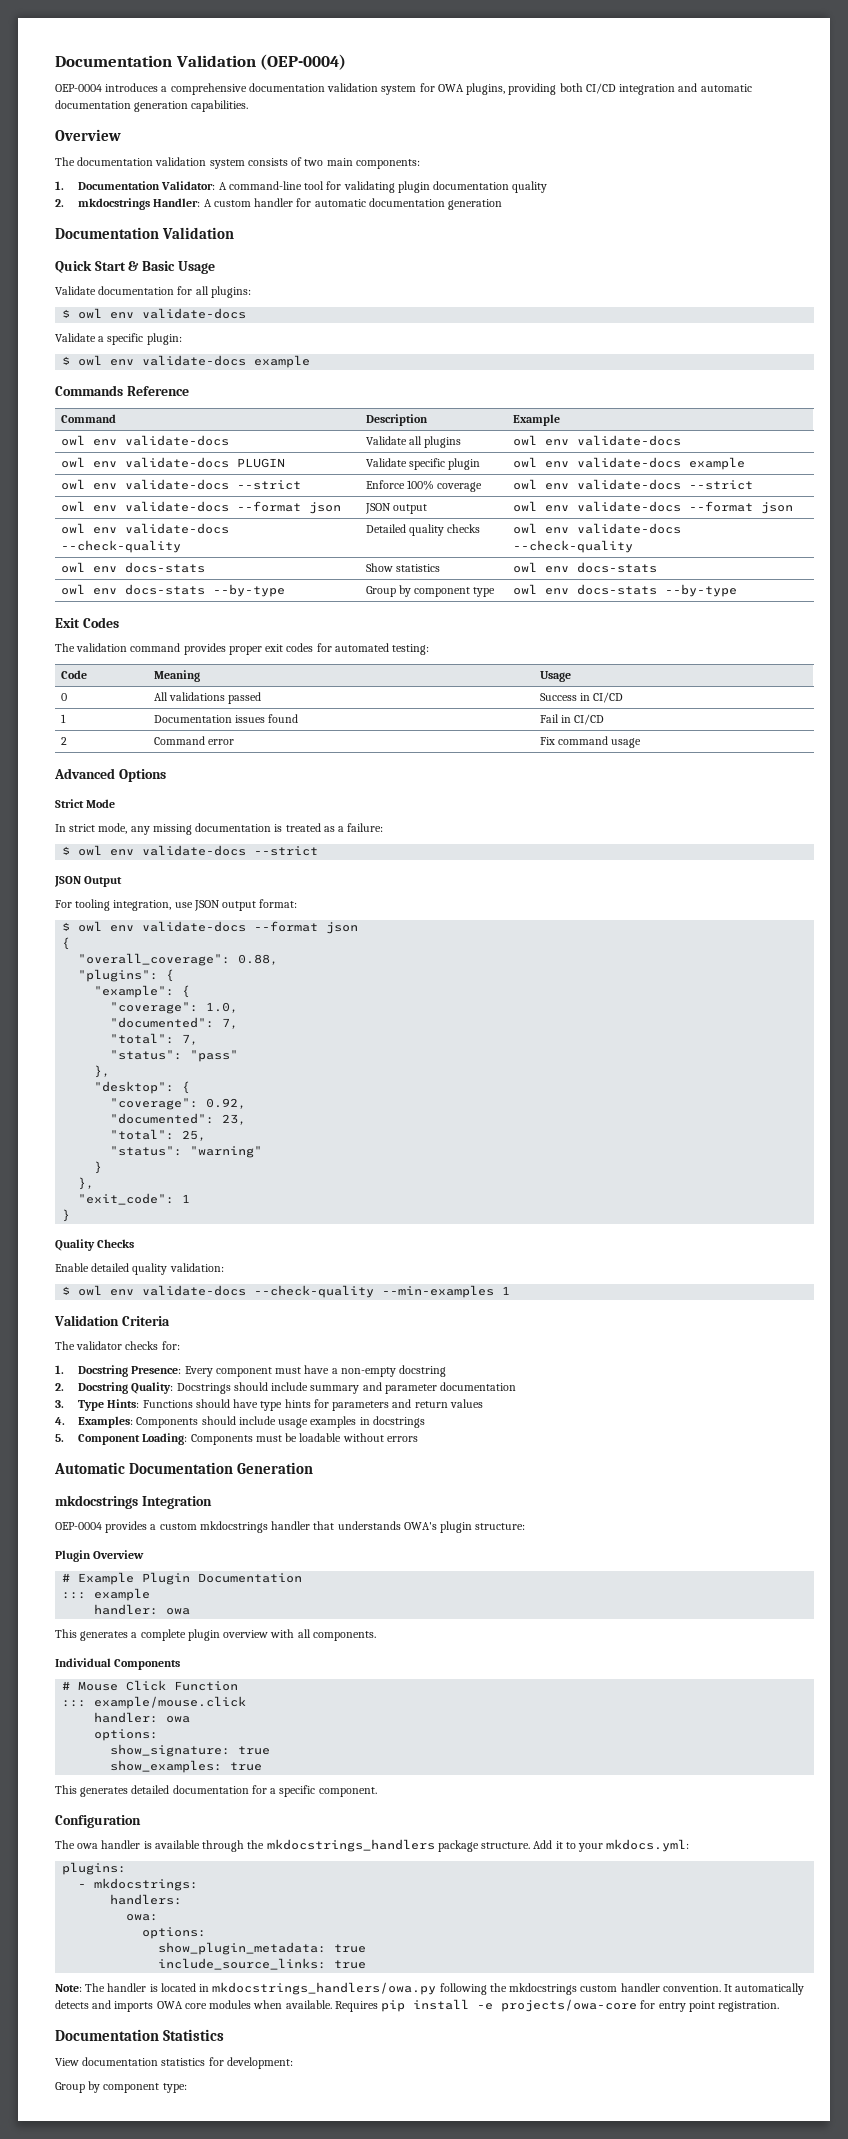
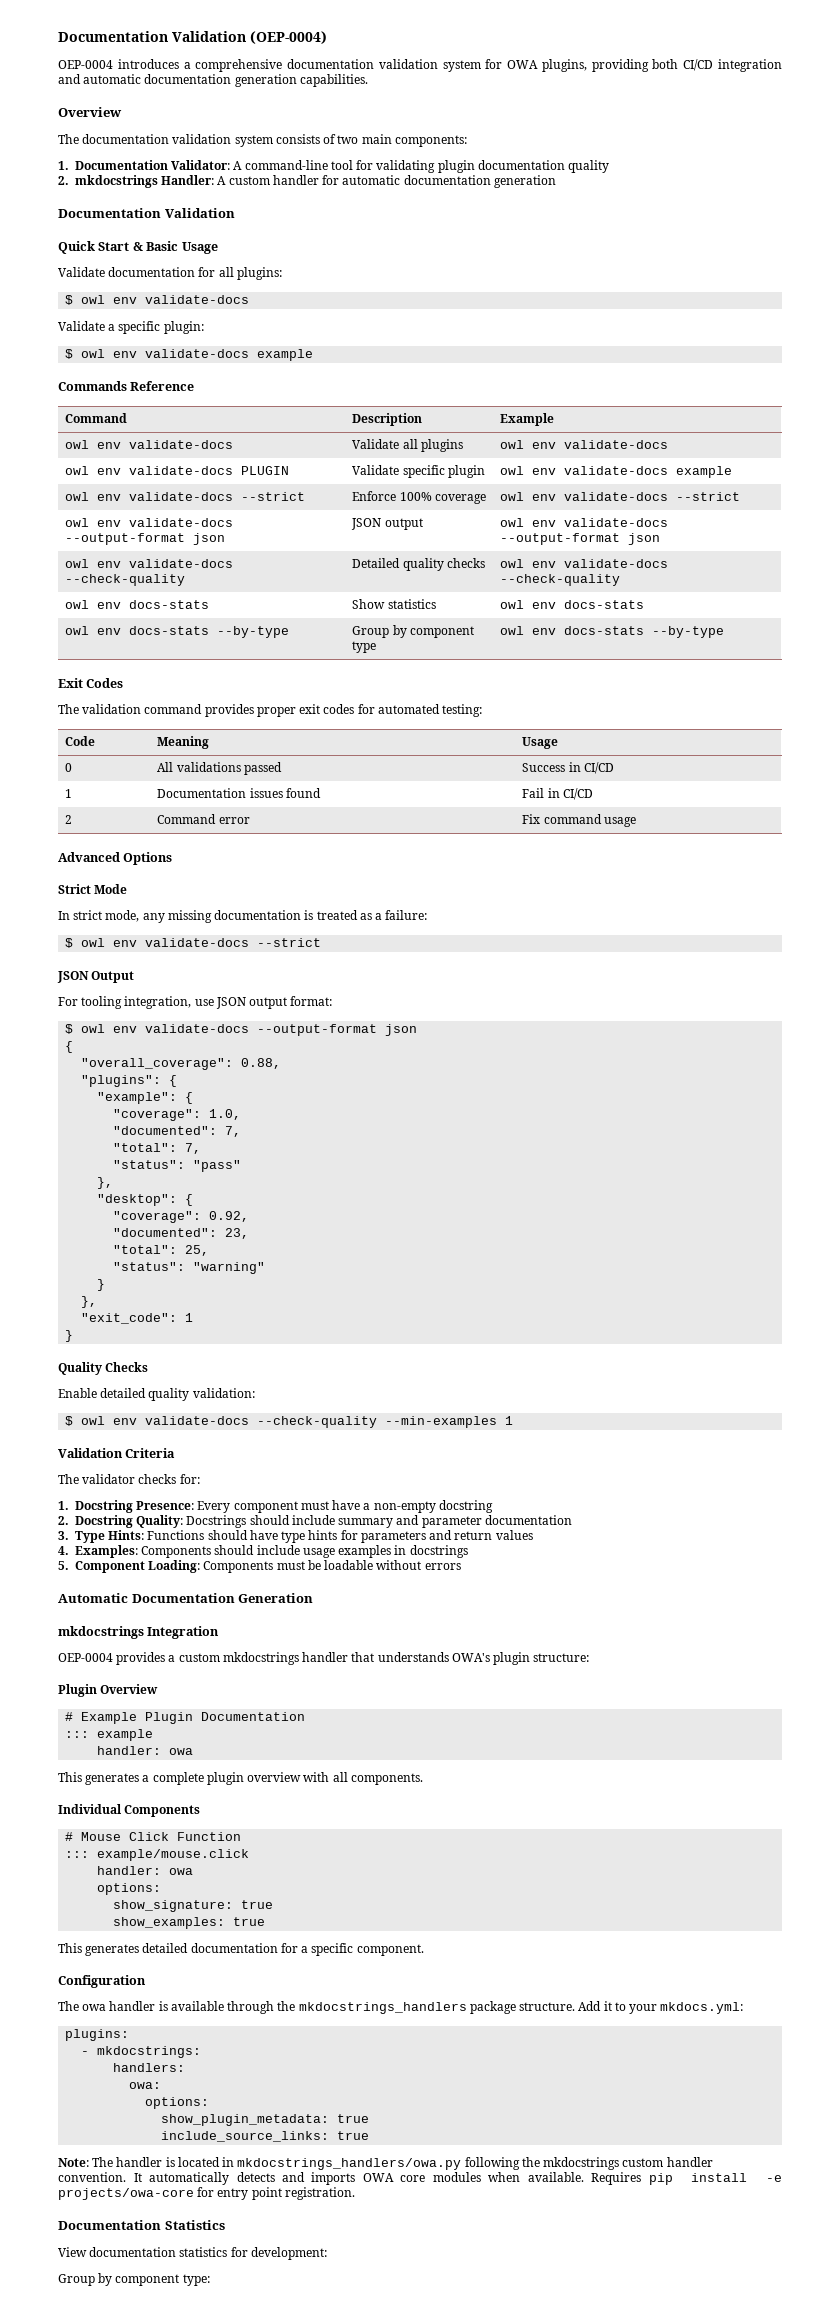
[236,501,301,512] --format -> [65,533,186,545] --output-format
[688,501,753,512] --format -> [500,533,621,545] --output-format
[254,921,319,932] --format -> [257,1024,378,1036] --output-format

